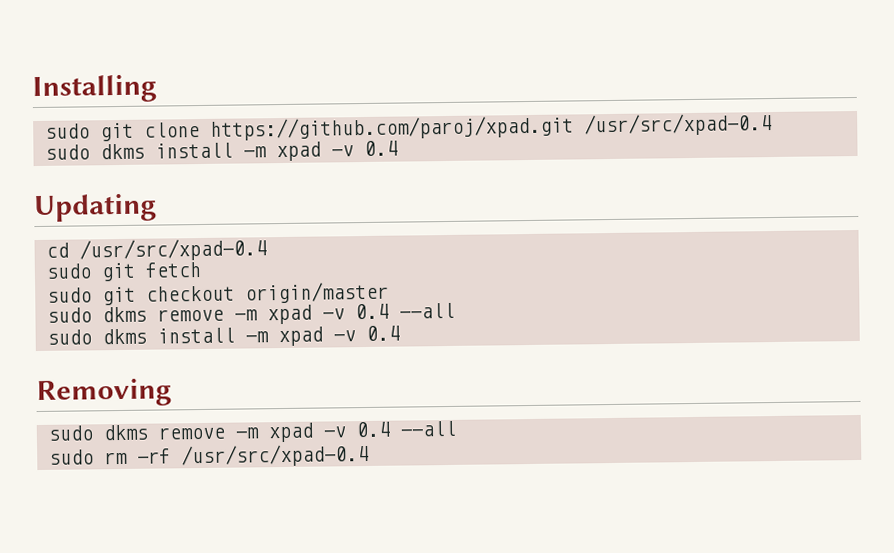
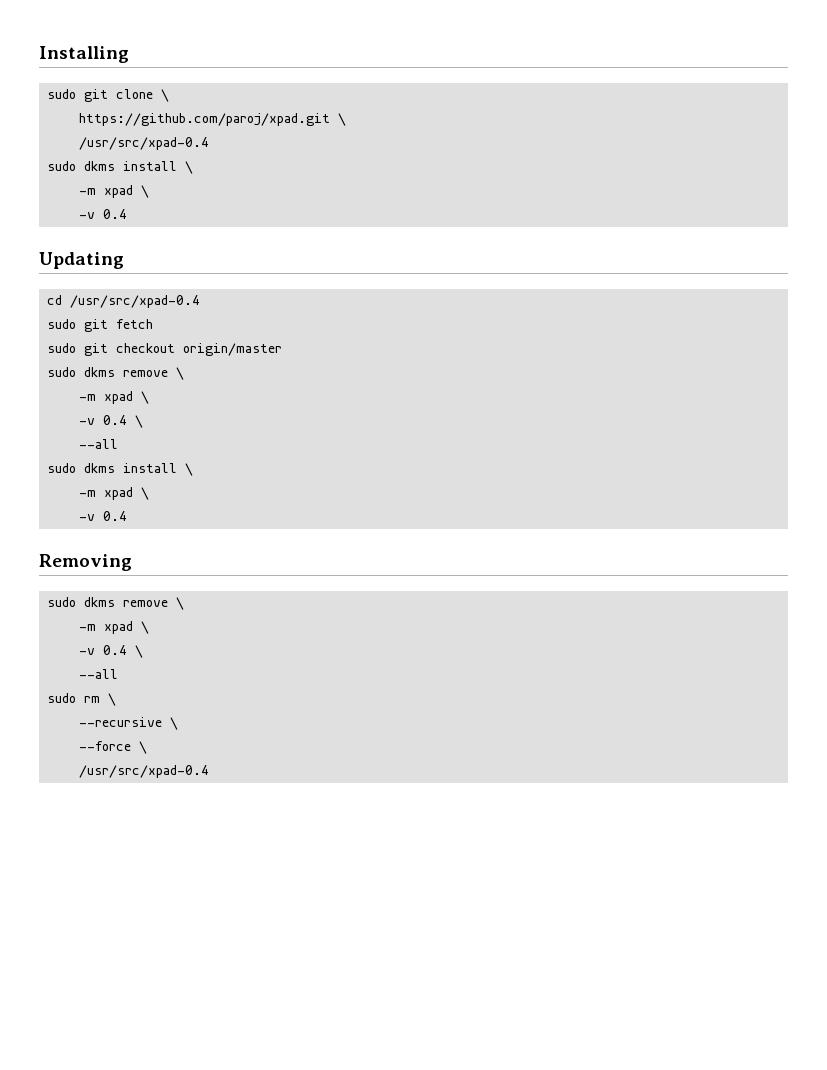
[210,115,575,141] https://github.com/paroj/xpad.git -> [161,89,170,102] [79,113,347,126] \ // https://github.com/paroj/xpad.git \ //
[243,141,322,162] -m xpad -> [185,161,194,174] [79,185,150,198] \ // -m xpad \ //
[234,303,390,325] -m xpad -v 0.4 -> [176,367,185,380] [79,391,150,404] [79,415,144,428] \ // -m xpad \ // -v 0.4 \ //
[245,326,324,347] -m xpad -> [185,463,194,476] [79,487,150,500] \ // -m xpad \ //
[235,421,391,443] -m xpad -v 0.4 -> [176,597,185,610] [79,621,150,634] [79,645,144,658] \ // -m xpad \ // -v 0.4 \ //
[137,448,172,464] -rf -> [108,693,117,706] [79,717,179,730] [79,741,148,754] \ // --recursive \ // --force \ //

